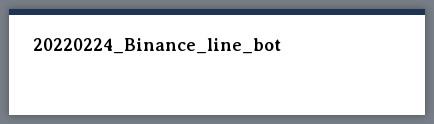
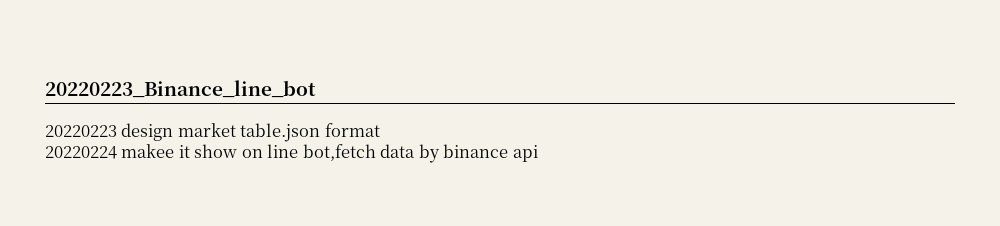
[33,38,281,54] 20220224_Binance_line_bot -> [45,80,316,98] [45,123,380,142] [45,144,538,163] 20220223_Binance_line_bot // 20220223 design market table.json format // 20220224 makee it show on line bot,fetch data by binance api

